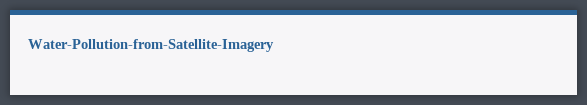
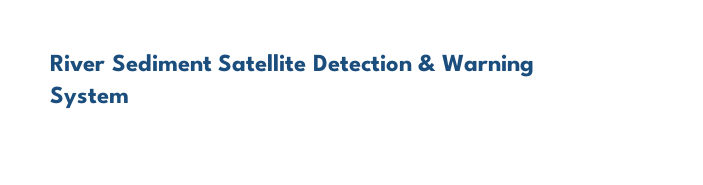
[28,39,274,52] Water-Pollution-from-Satellite-Imagery -> [50,54,535,77] [50,86,129,109] River Sediment Satellite Detection & Warning System

